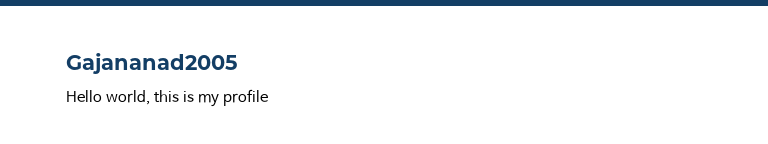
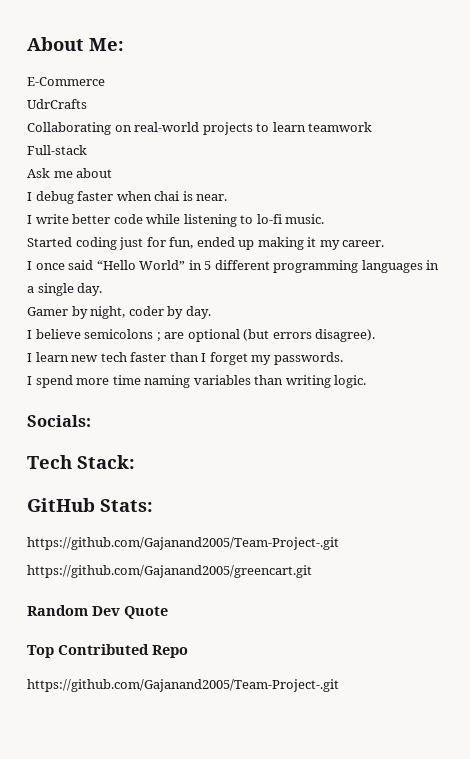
[66,53,238,74] [66,89,268,107] Gajananad2005 // Hello world, this is my profile -> [27,37,124,51] [27,77,105,86] [27,99,87,109] [27,122,373,135] [27,145,87,155] [27,168,113,178] [27,191,228,204] [27,214,325,227] [27,237,385,250] [27,260,440,273] [27,283,103,296] [27,306,211,319] [27,329,376,342] [27,352,343,365] [27,375,367,388] [27,415,91,427] [27,455,135,469] [27,498,153,512] [27,537,339,550] [27,565,312,578] [27,605,168,619] [27,644,188,658] [27,679,339,692] About Me: // E-Commerce // UdrCrafts // Collaborating on real-world projects to learn teamwork // Full-stack // Ask me about // I debug faster when chai is near. // I write better code while listening to lo-fi music. // Started coding just for fun, ended up making it my career. // I once said “Hello World” in 5 different programming languages in a single day. // Gamer by night, coder by day. // I believe semicolons ; are optional (but errors disagree). // I learn new tech faster than I forget my passwords. // I spend more time naming variables than writing logic. // Socials: // Tech Stack: // GitHub Stats: // https://github.com/Gajanand2005/Team-Project-.git // https://github.com/Gajanand2005/greencart.git // Random Dev Quote // Top Contributed Repo // https://github.com/Gajanand2005/Team-Project-.git

